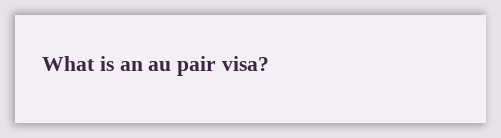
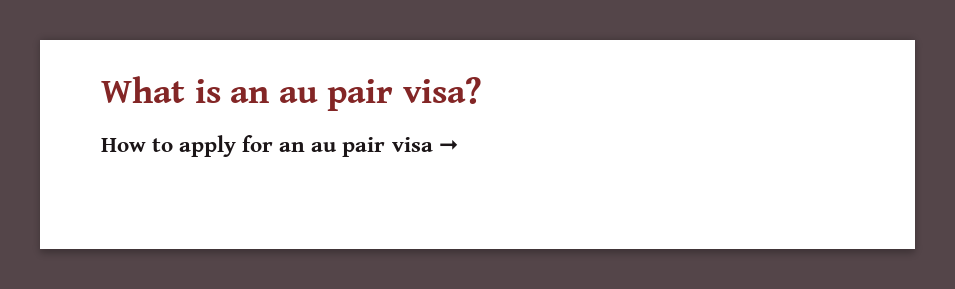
(270, 63) none -> [101,135,458,157] // How to apply for an au pair visa ➞

